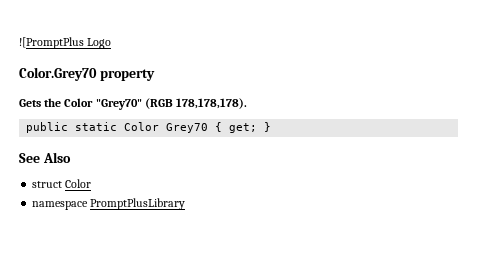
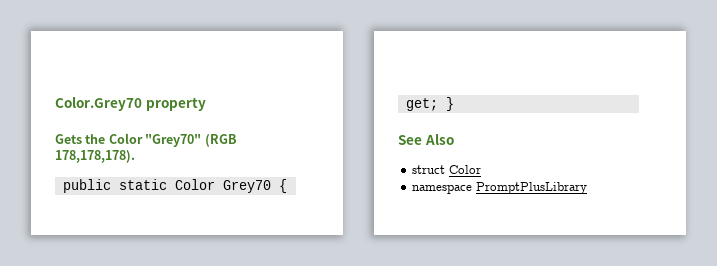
[19,37,112,49] ![PromptPlus Logo // -> (55, 104) none

